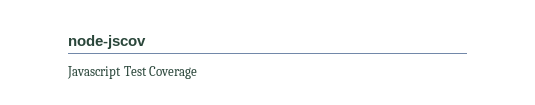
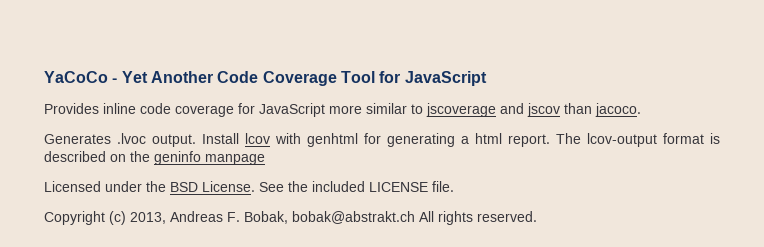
[68,35,146,49] [67,66,198,79] node-jscov // Javascript Test Coverage -> [44,71,487,86] [44,103,641,117] [44,133,720,147] [44,151,265,165] [44,181,454,192] [44,211,537,225] YaCoCo - Yet Another Code Coverage Tool for JavaScript // Provides inline code coverage for JavaScript more similar to jscoverage and jscov than jacoco. // Generates .lvoc output. Install lcov with genhtml for generating a html report. The lcov-output format is described on the geninfo manpage // Licensed under the BSD License. See the included LICENSE file. // Copyright (c) 2013, Andreas F. Bobak, bobak@abstrakt.ch All rights reserved.

